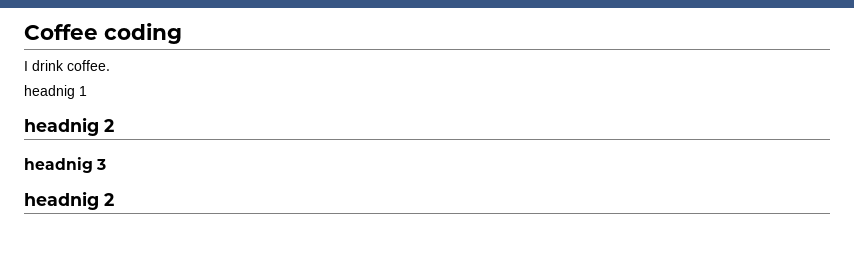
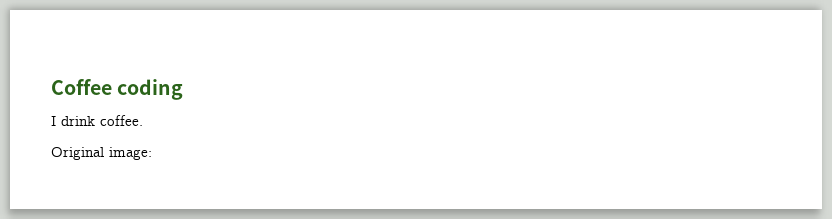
[24,85,87,99] [24,117,114,136] [24,157,107,173] [24,191,114,210] headnig 1 // headnig 2 // headnig 3 // headnig 2 -> [51,147,152,160] Original image:

